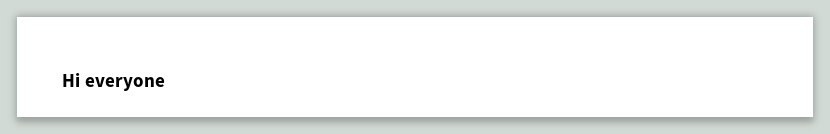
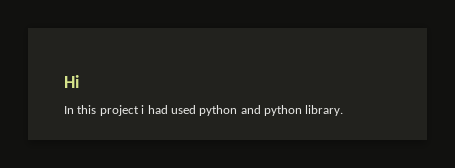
[85,77,166,91] everyone -> [64,105,344,116] // In this project i had used python and python library.

